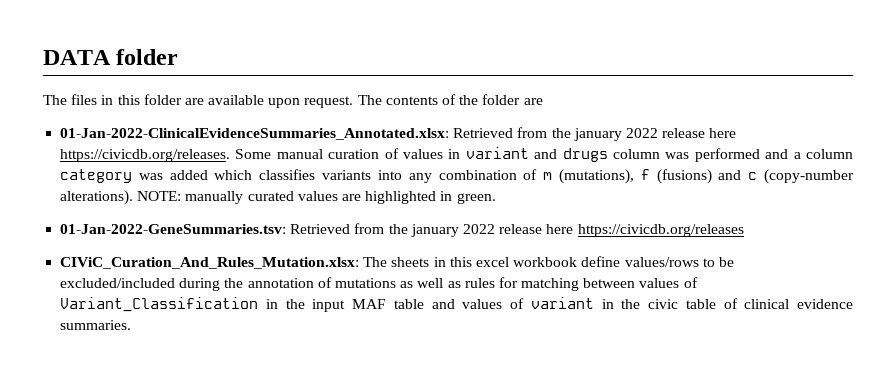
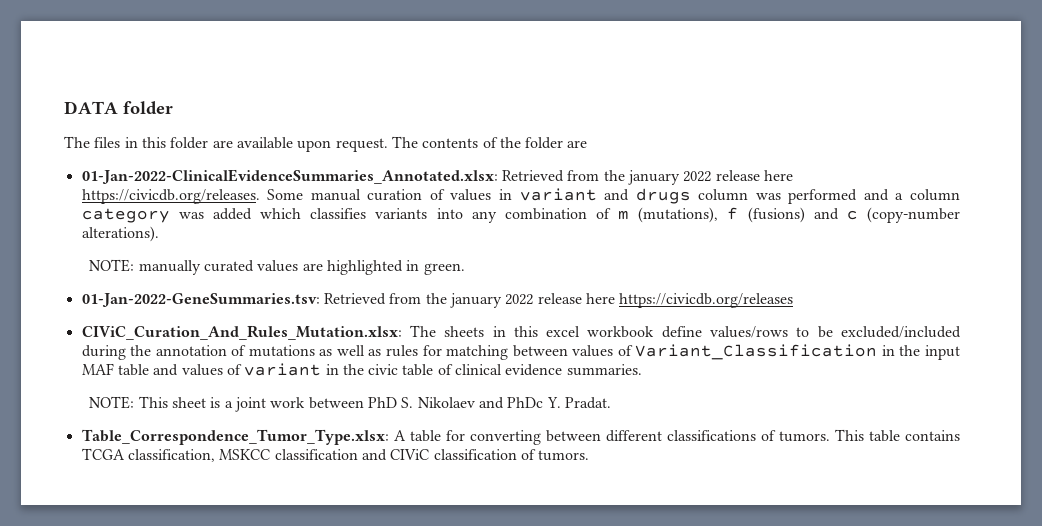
(134, 197) none -> (159, 234) //
(132, 325) none -> [89,396,611,412] [81,429,960,445] [81,448,590,462] // NOTE: This sheet is a joint work between PhD S. Nikolaev and PhDc Y. Pradat. // Table_Correspondence_Tumor_Type.xlsx: A table for converting between different classifications of tumors. This table contains TCGA classification, MSKCC classification and CIViC classification of tumors.

